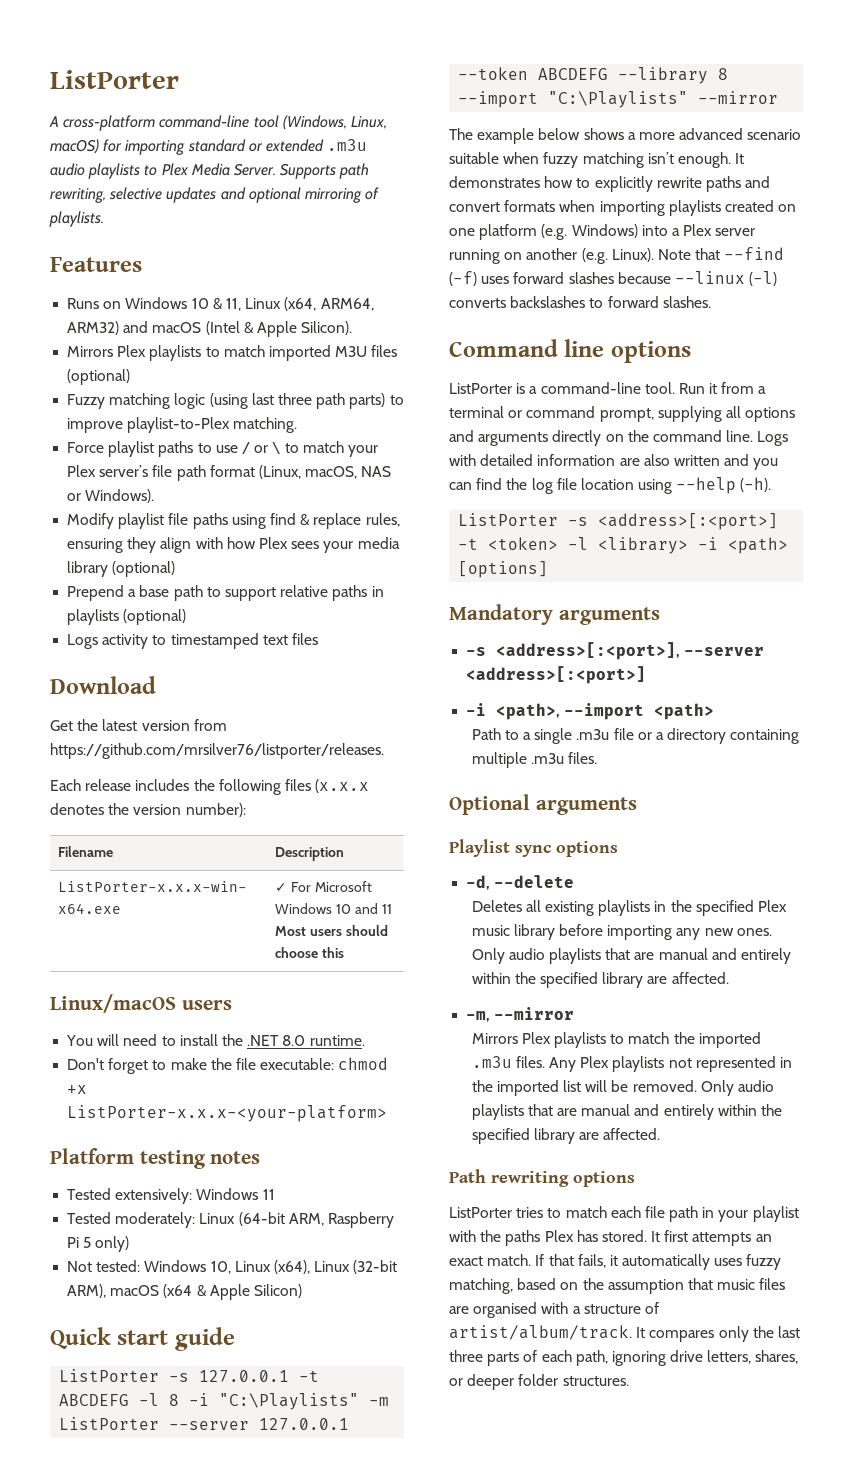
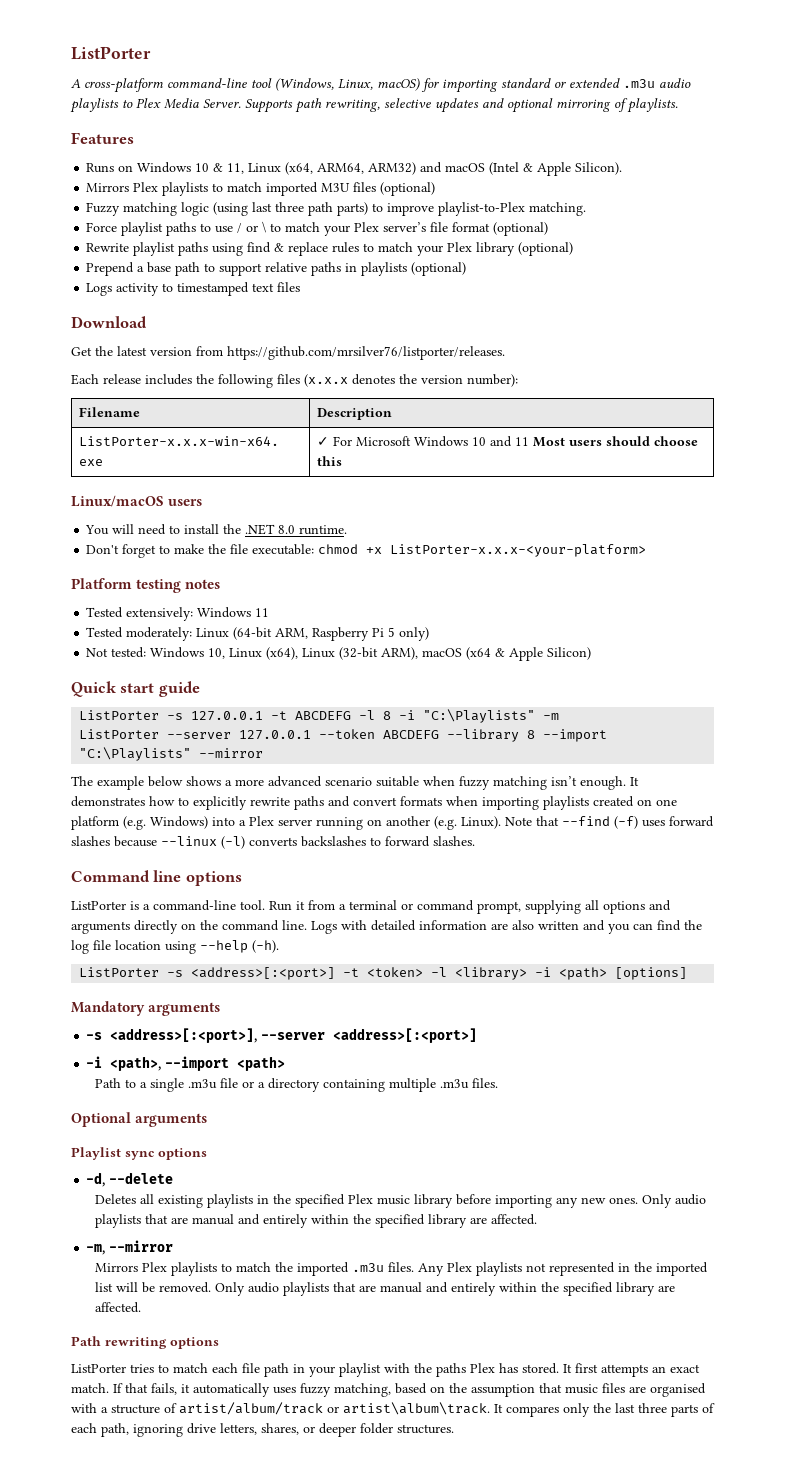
[176,465,392,481] [67,489,155,503] [67,513,189,529] path format (Linux, macOS, NAS or Windows). // Modify playlist file -> [452,222,549,236] [86,242,176,256] format (optional) // Rewrite playlist
[365,513,400,527] [67,537,400,553] rules, ensuring they align with how Plex sees your media -> [332,242,473,256] rules to match your Plex
[449,1325,632,1340] artist/album/track. -> [179,1402,490,1415] artist/album/track or artist\album\track.

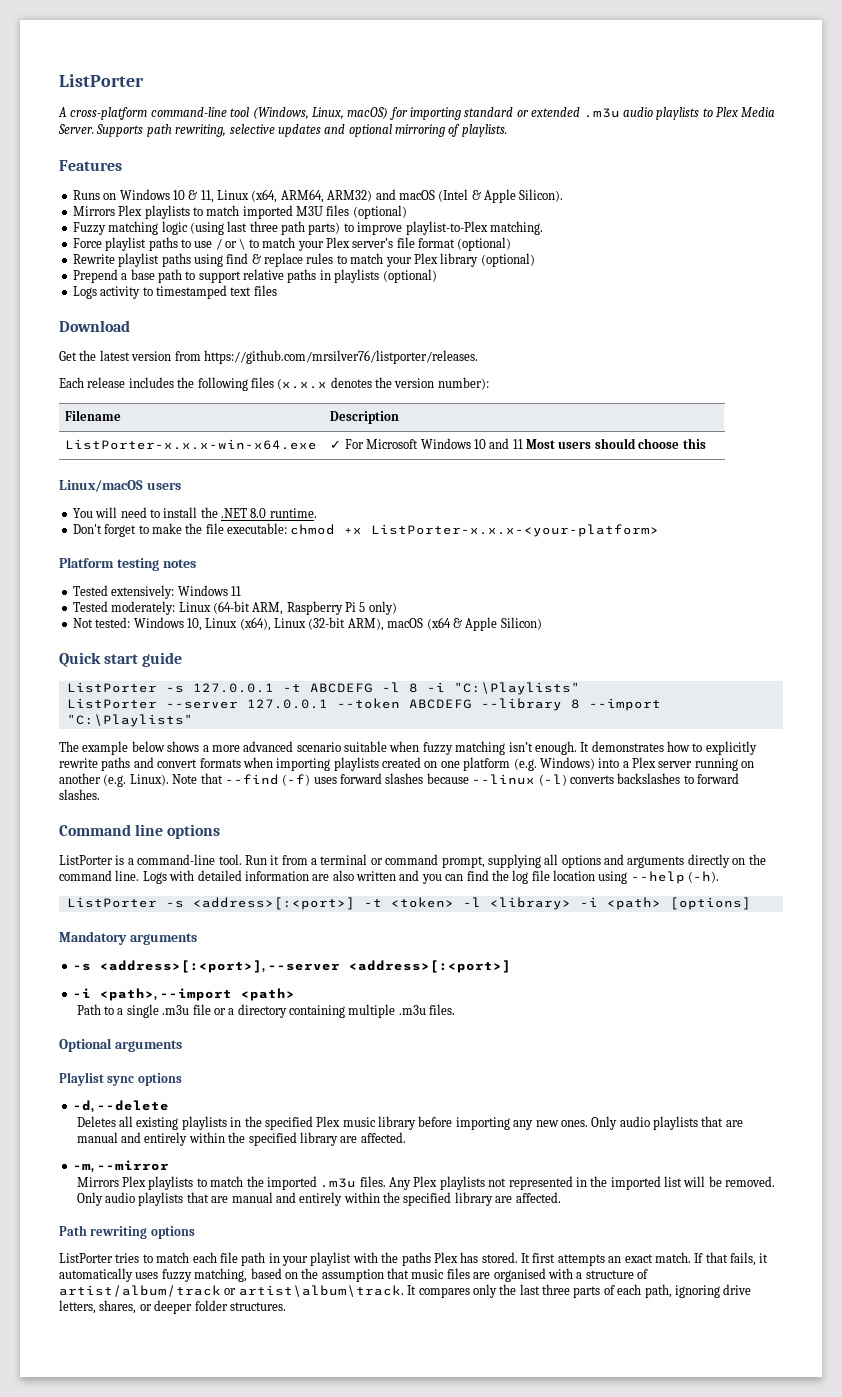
[543,713,560,720] -m -> (580, 688) none
[199,748,264,758] --mirror -> (193, 720) none

